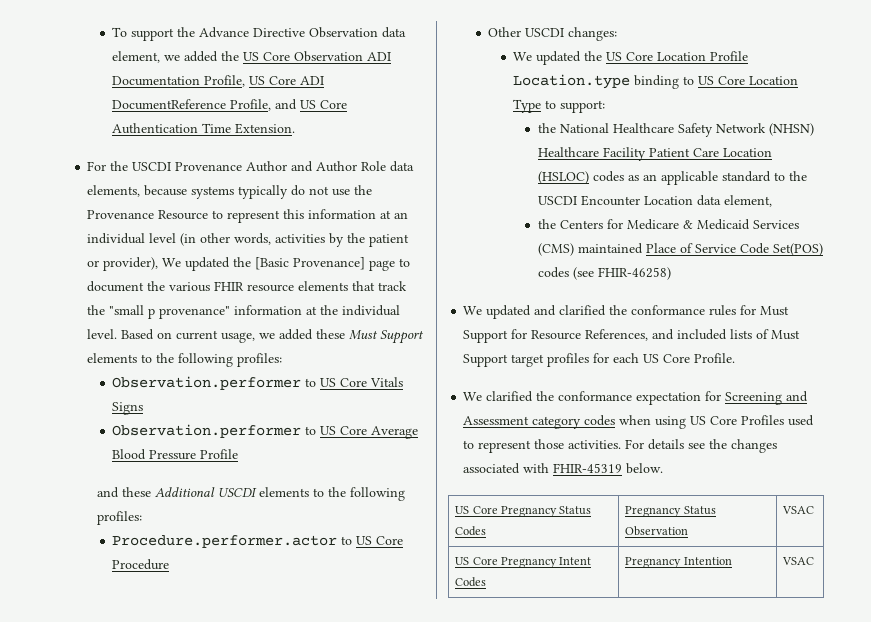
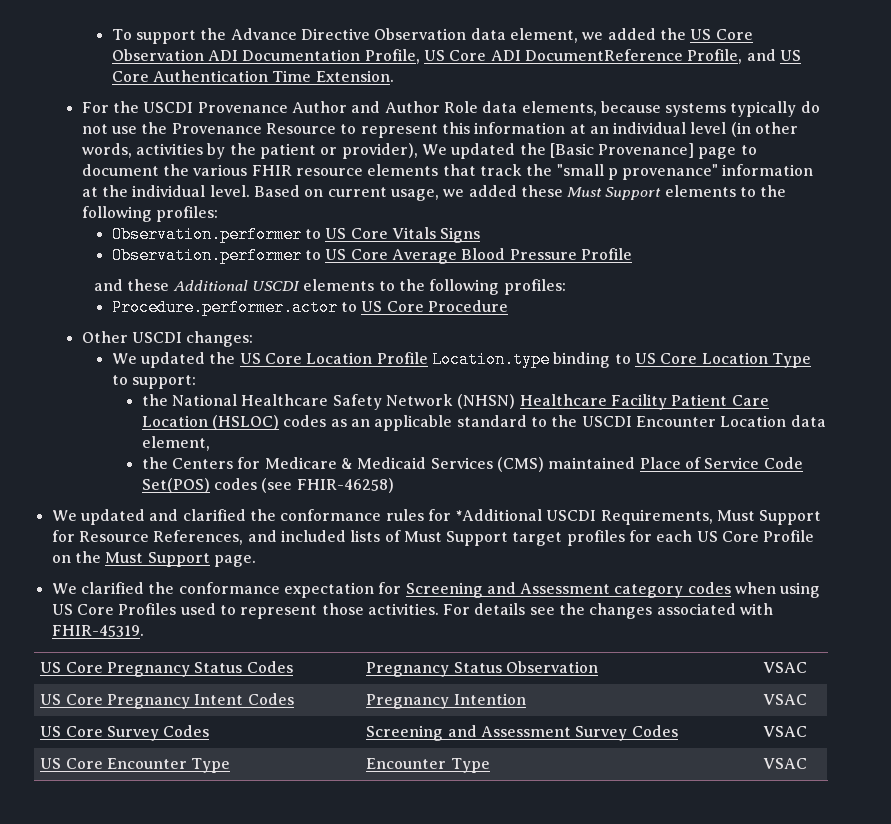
(757, 310) none -> [455,509,713,525] *Additional USCDI Requirements,
[694,353,736,363] Profile. -> [763,530,815,542] [51,551,256,567] Profile on the Must Support page.
[553,463,664,474] FHIR-45319 below. -> [51,625,144,637] FHIR-45319.
(815, 561) none -> [40,725,210,741] [366,725,678,741] [763,726,808,737] [40,758,231,773] [366,758,490,773] [763,758,808,769] // US Core Survey Codes | Screening and Assessment Survey Codes | VSAC // US Core Encounter Type | Encounter Type | VSAC

